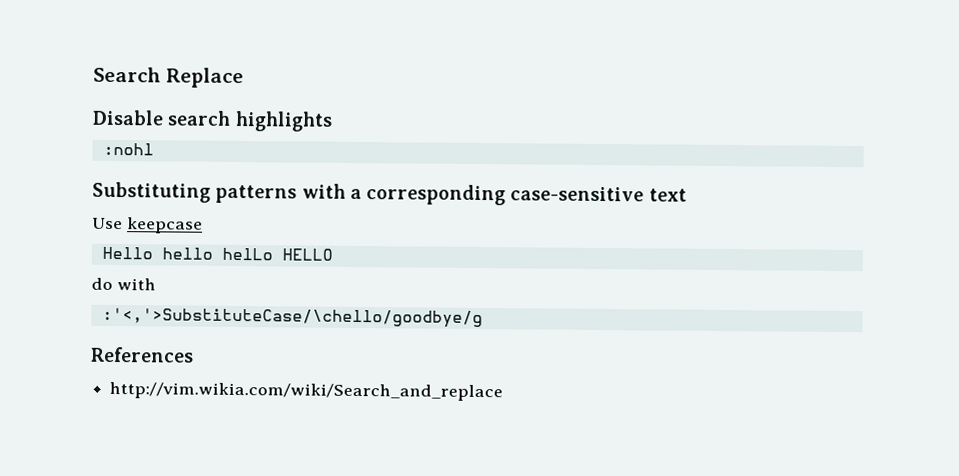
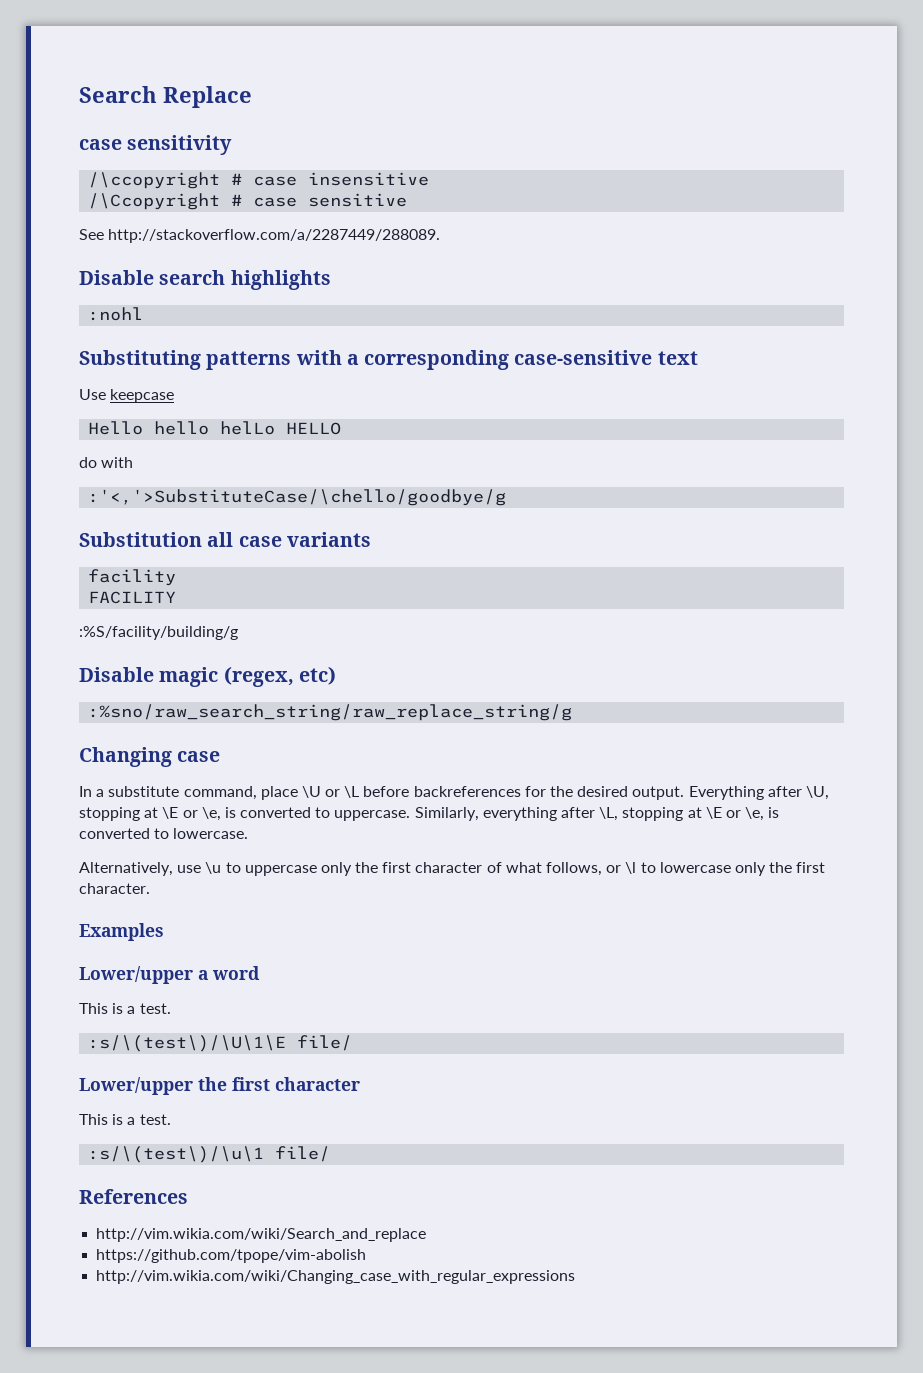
(244, 78) none -> [79,135,233,155] [88,172,430,189] [88,193,408,210] [79,229,441,243] // case sensitivity // /\ccopyright # case insensitive // /\Ccopyright # case sensitive // See http://stackoverflow.com/a/2287449/288089.
(483, 318) none -> [79,532,371,547] [88,569,177,586] [88,591,177,604] [79,626,238,640] [79,666,336,687] [88,704,573,721] [79,747,221,767] [79,786,829,800] [79,807,780,821] [79,828,249,839] [79,862,826,876] [79,883,150,894] [79,923,164,941] [79,966,260,984] [79,1003,171,1014] [88,1035,353,1052] [79,1077,360,1095] [79,1114,171,1125] [88,1146,331,1163] // Substitution all case variants // facility // FACILITY // :%S/facility/building/g // Disable magic (regex, etc) // :%sno/raw_search_string/raw_replace_string/g // Changing case // In a substitute command, place \U or \L before backreferences for the desired output. Everything after \U, stopping at \E or \e, is converted to uppercase. Similarly, everything after \L, stopping at \E or \e, is converted to lowercase. // Alternatively, use \u to uppercase only the first character of what follows, or \l to lowercase only the first character. // Examples // Lower/upper a word // This is a test. // :s/\(test\)/\U\1\E file/ // Lower/upper the first character // This is a test. // :s/\(test\)/\u\1 file/
(504, 391) none -> [96,1249,367,1263] [96,1270,576,1284] // https://github.com/tpope/vim-abolish // http://vim.wikia.com/wiki/Changing_case_with_regular_expressions

